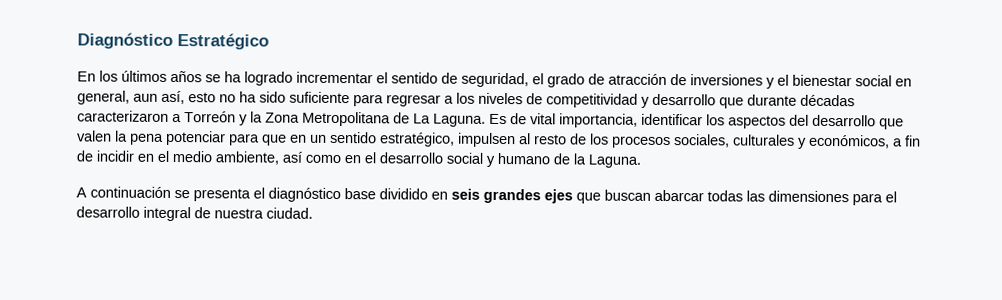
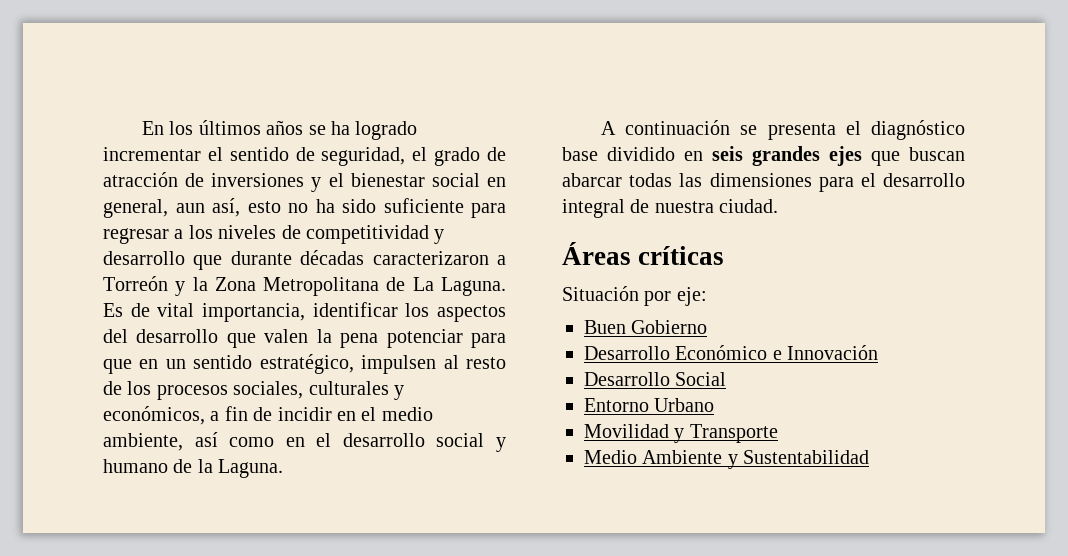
[77,32,269,50] Diagnóstico Estratégico // -> (142, 128) none
(313, 213) none -> [562,242,725,265] [562,286,707,306] [584,320,708,334] [584,345,879,360] [584,372,727,386] [584,398,715,412] [584,424,778,443] [584,450,870,469] // Áreas críticas // Situación por eje: // Buen Gobierno // Desarrollo Económico e Innovación // Desarrollo Social // Entorno Urbano // Movilidad y Transporte // Medio Ambiente y Sustentabilidad

